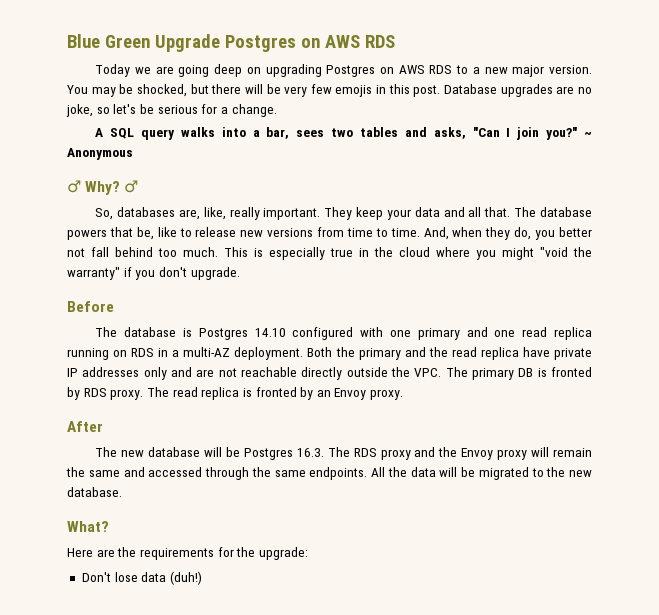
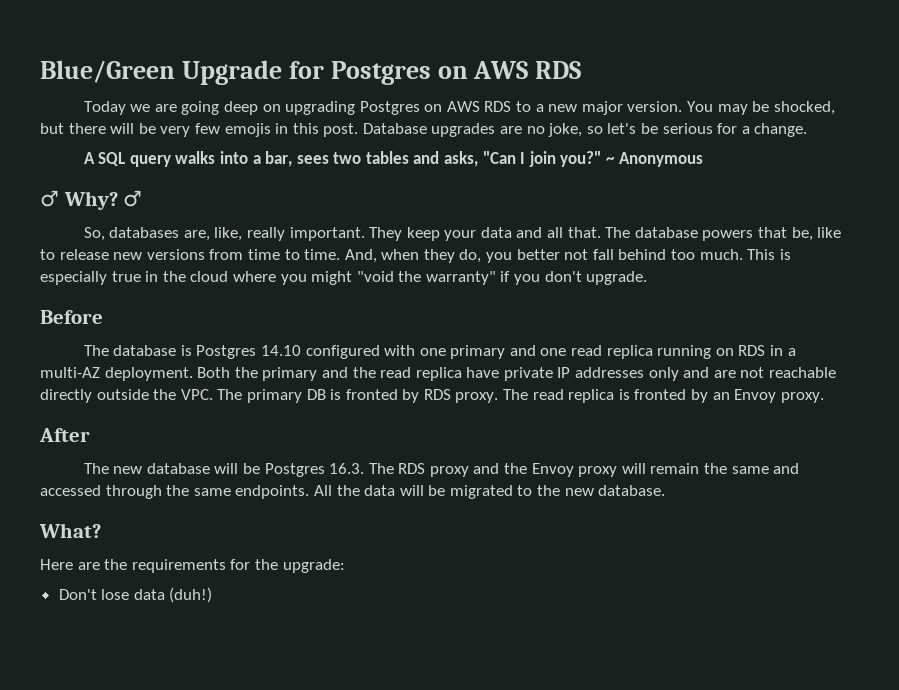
[67,34,220,52] Blue Green Upgrade -> [40,60,324,85] Blue/Green Upgrade for

